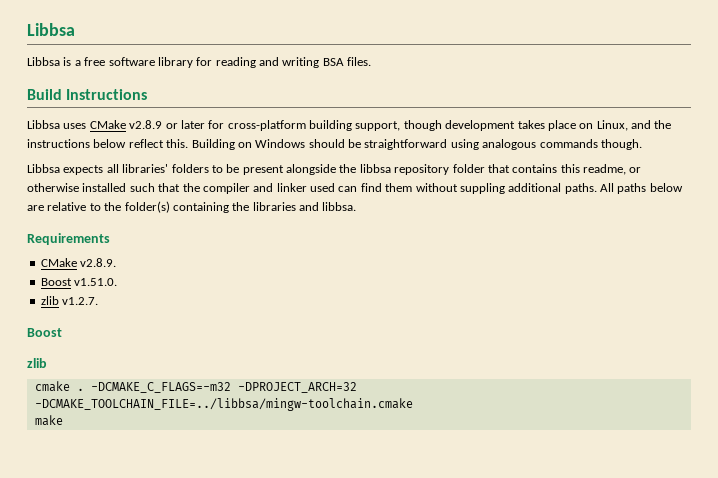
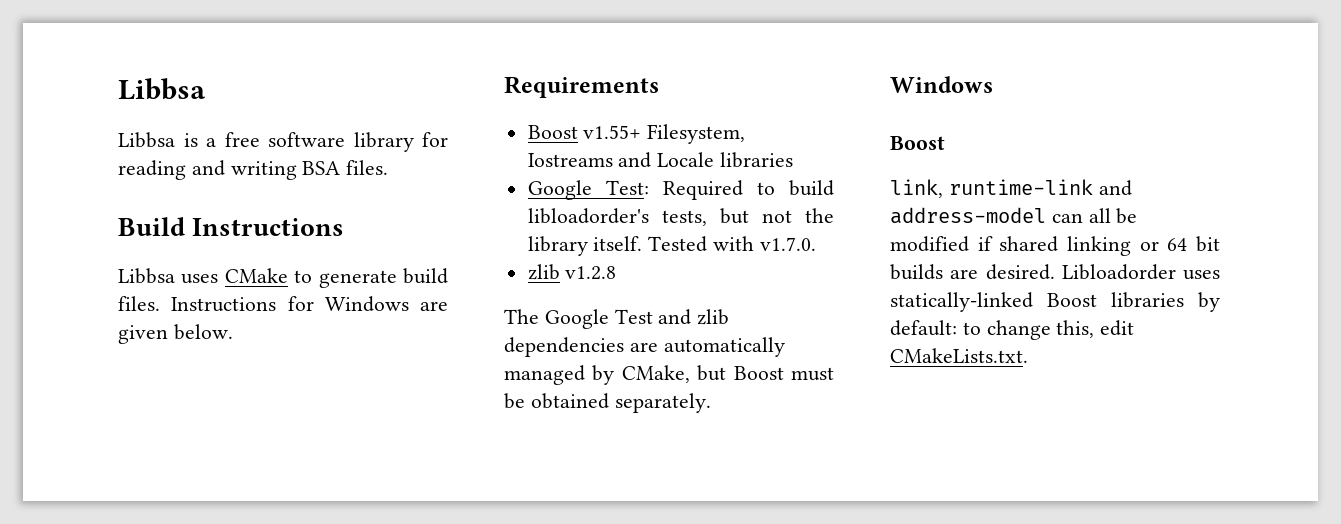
[129,120,672,131] [27,139,642,150] [27,164,642,175] [27,183,683,194] [27,201,357,213] [27,233,110,245] [40,258,117,267] [40,278,118,286] [40,296,99,305] [27,328,62,337] [27,358,47,368] [34,381,357,393] [34,398,413,411] [34,415,63,426] v2.8.9 or later for cross-platform building support, though development takes place on Linux, and the instructions below reflect this. Building on Windows should be straightforward using analogous commands though. // Libbsa expects all libraries' folders to be present alongside the libbsa repository folder that contains this readme, or otherwise installed such that the compiler and linker used can find them without suppling additional paths. All paths below are relative to the folder(s) containing the libraries and libbsa. // Requirements // CMake v2.8.9. // Boost v1.51.0. // zlib v1.2.7. // Boost // zlib // cmake . -DCMAKE_C_FLAGS=-m32 -DPROJECT_ARCH=32 -DCMAKE_TOOLCHAIN_FILE=../libbsa/mingw-toolchain.cmake // make -> [294,268,448,288] [118,296,448,312] [118,324,233,344] [504,76,659,98] [527,124,746,144] [527,152,794,168] [527,180,834,200] [527,208,834,226] [527,236,816,256] [527,264,617,280] [504,309,730,329] [504,337,785,357] [504,365,834,385] [504,393,711,413] [890,76,993,93] [890,136,945,150] [890,179,1132,198] [890,207,1138,224] [890,236,1220,256] [890,264,1220,280] [890,292,1220,312] [890,320,1135,340] [890,348,1028,363] to generate build files. Instructions for Windows are given below. // Requirements // Boost v1.55+ Filesystem, Iostreams and Locale libraries // Google Test: Required to build libloadorder's tests, but not the library itself. Tested with v1.7.0. // zlib v1.2.8 // The Google Test and zlib dependencies are automatically managed by CMake, but Boost must be obtained separately. // Windows // Boost // link, runtime-link and address-model can all be modified if shared linking or 64 bit builds are desired. Libloadorder uses statically-linked Boost libraries by default: to change this, edit CMakeLists.txt.

